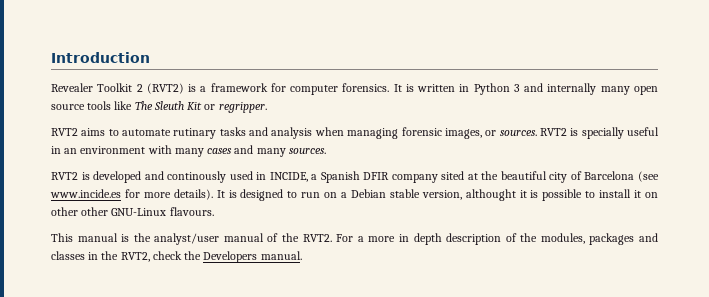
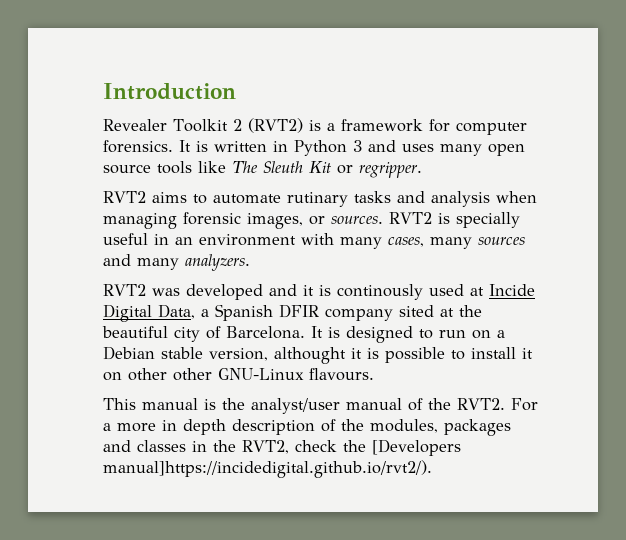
[547,83,597,95] internally -> [402,144,434,152] uses
[207,148,233,154] cases -> [388,237,525,249] cases, many sources
[288,148,326,154] [51,172,90,180] sources. // RVT2 is -> [185,254,250,271] [103,284,180,296] analyzers. // RVT2 was
[167,171,308,183] continously used in INCIDE, -> [303,284,535,300] [103,304,195,322] it is continously used at Incide Digital Data,
[584,171,659,182] [50,189,213,200] Barcelona (see www.incide.es for more details). -> [226,326,305,339] Barcelona.
[203,251,302,263] Developers manual. -> [372,439,461,456] [103,460,432,478] [Developers manual]https://incidedigital.github.io/rvt2/).

